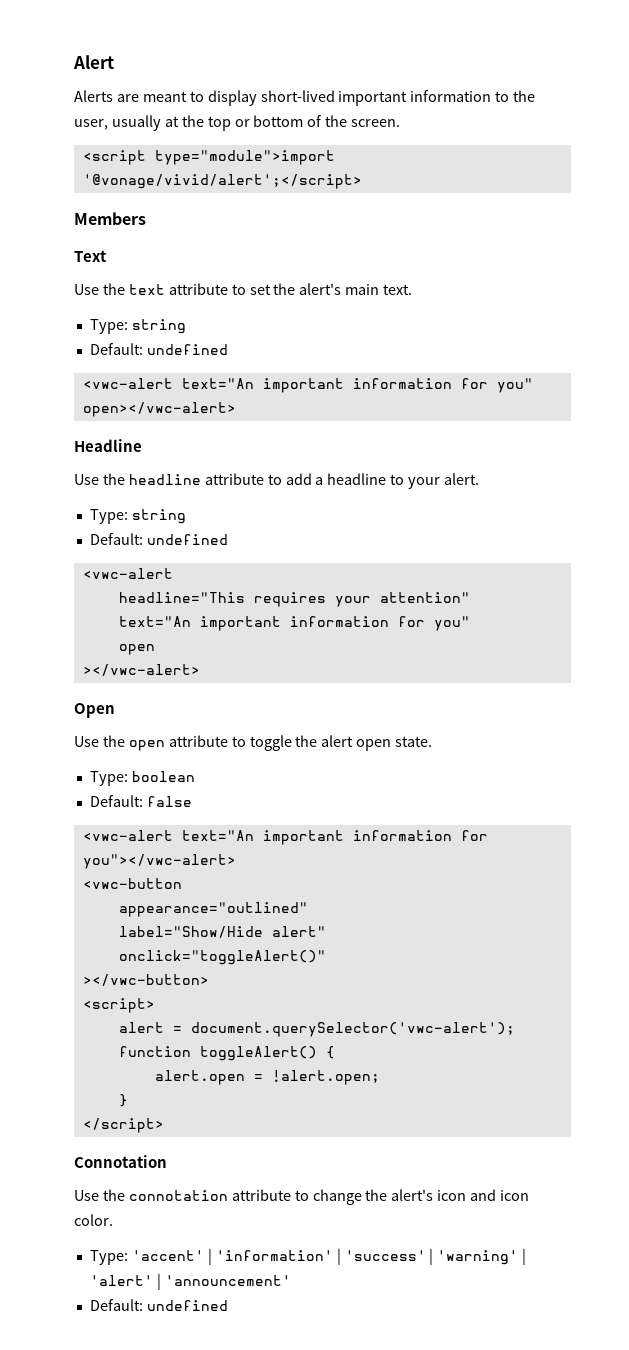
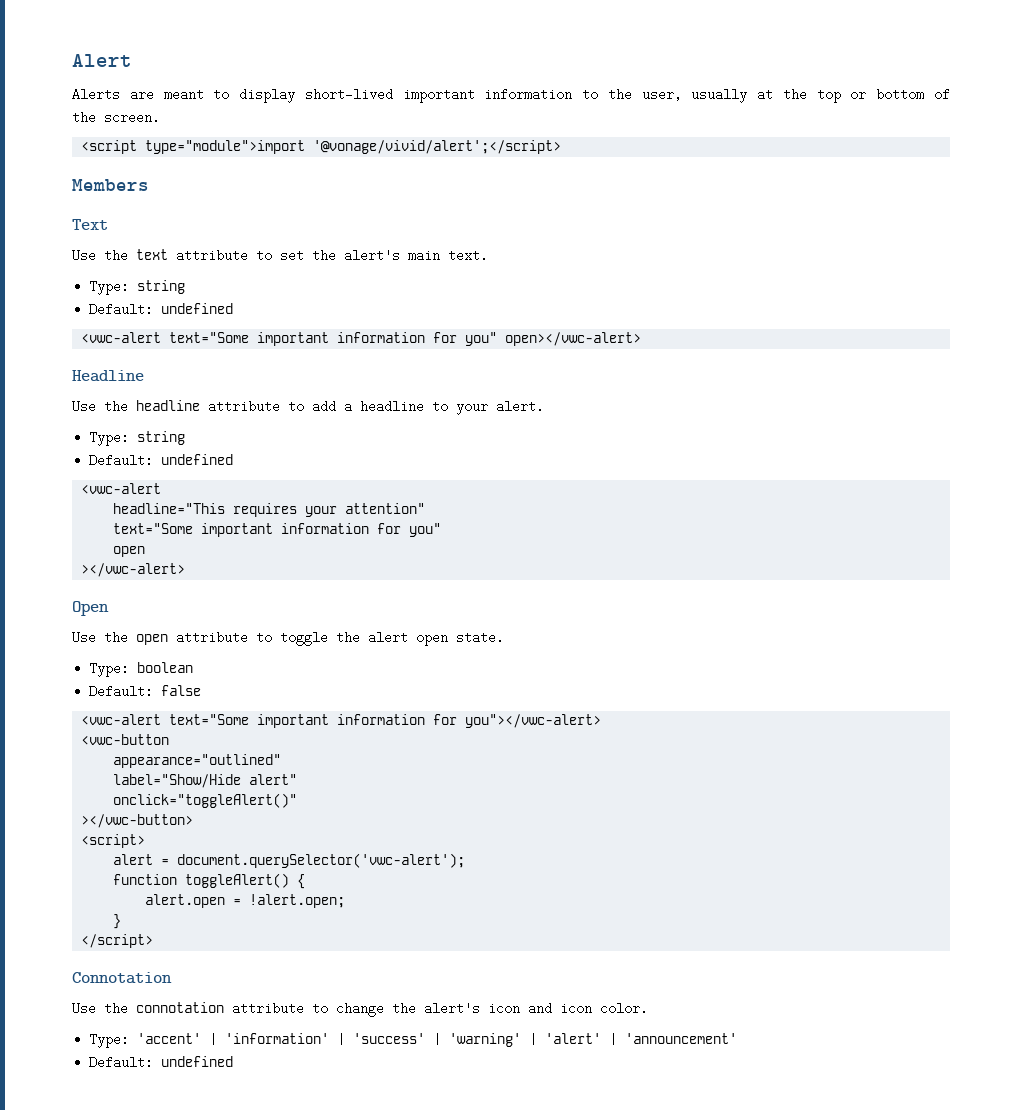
[181,378,254,389] text="An -> [169,332,250,343] text="Some
[118,616,191,627] text="An -> [113,523,194,534] text="Some
[181,830,254,841] text="An -> [169,714,250,725] text="Some

